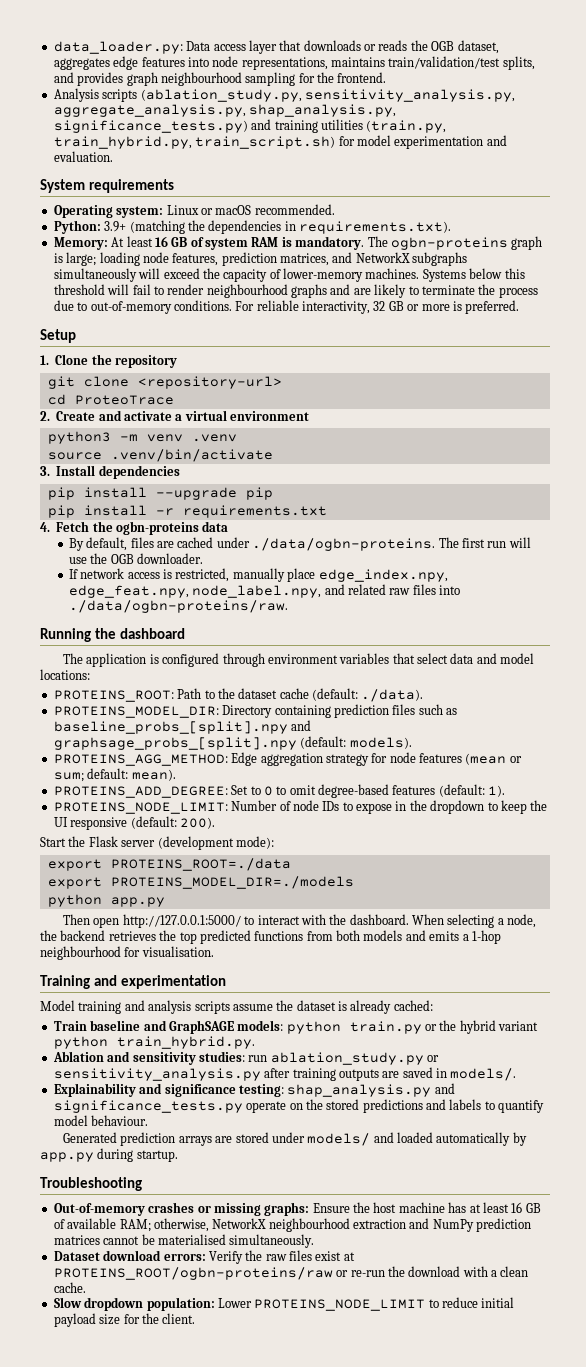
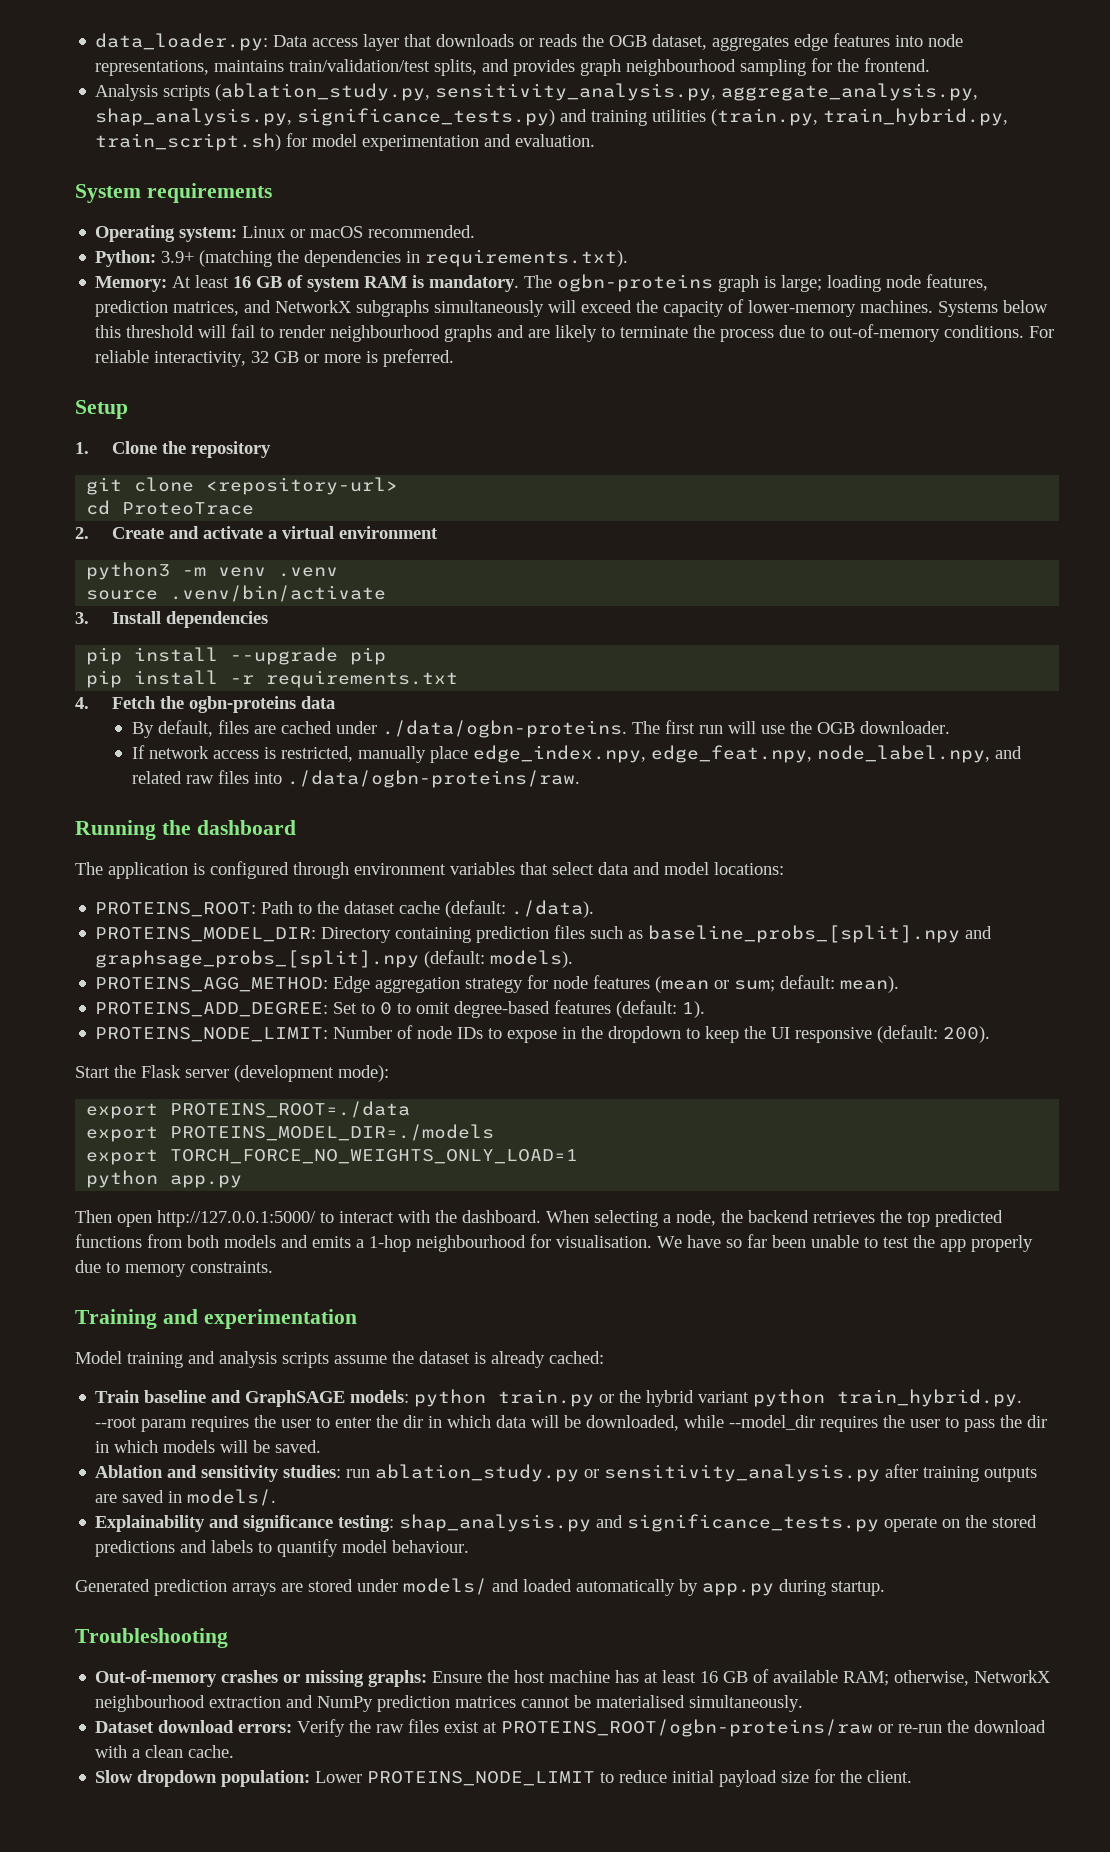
(354, 882) none -> [86,1149,579,1165] // export TORCH_FORCE_NO_WEIGHTS_ONLY_LOAD=1
(214, 951) none -> [657,1234,1033,1252] [75,1260,273,1277] We have so far been unable to test the app properly due to memory constraints.
(255, 1042) none -> [95,1415,1048,1432] [95,1440,322,1453] --root param requires the user to enter the dir in which data will be downloaded, while --model_dir requires the user to pass the dir in which models will be saved.

